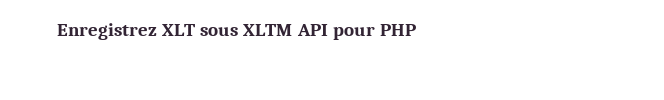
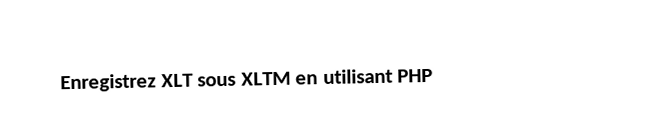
[296,24,375,40] API pour -> [295,68,393,85] en utilisant

